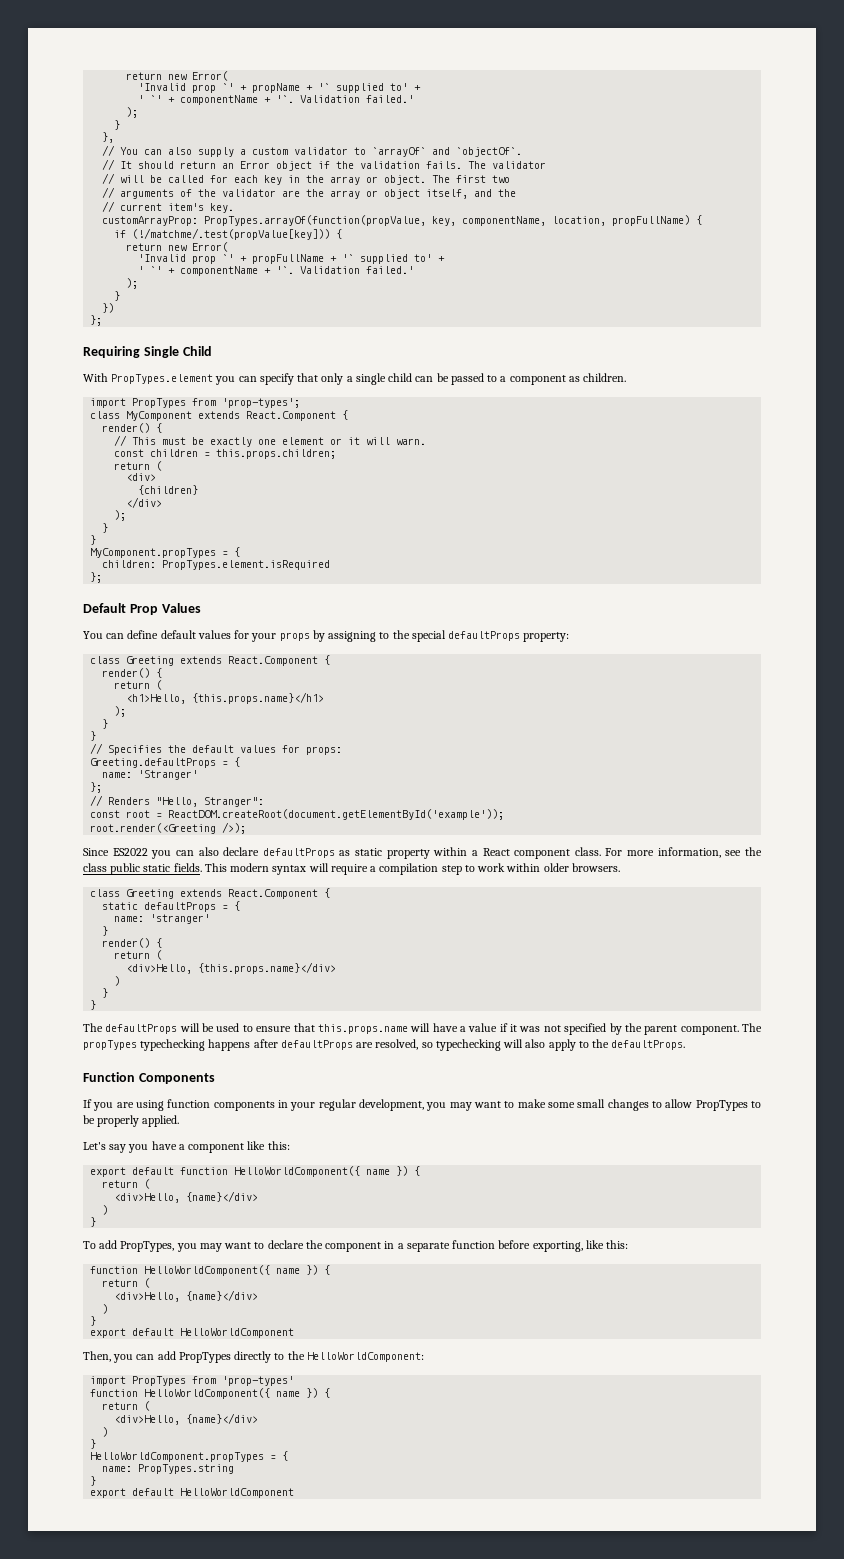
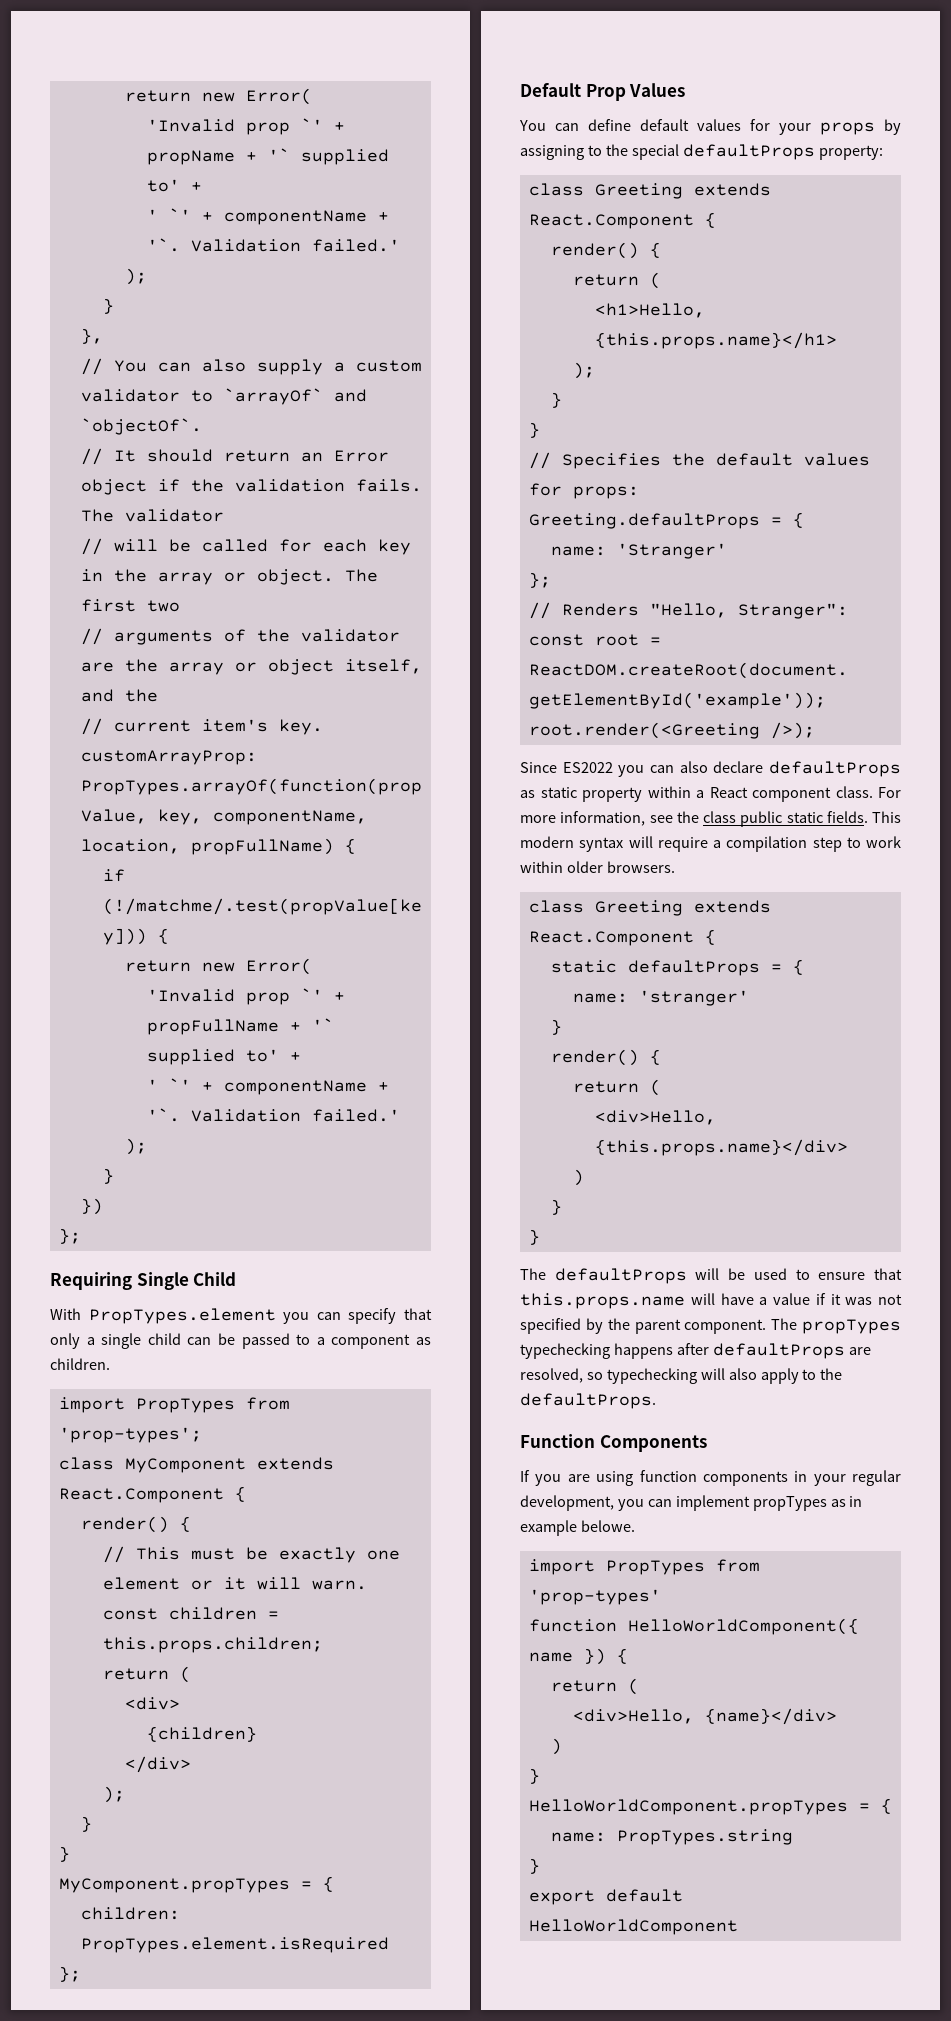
[449,1099,762,1111] [83,1115,180,1127] [83,1141,290,1153] [90,1166,421,1177] [102,1179,151,1189] [114,1191,259,1203] [102,1205,109,1215] [90,1217,97,1227] [83,1240,629,1252] [90,1265,331,1276] [102,1278,151,1288] [114,1290,259,1302] [102,1304,109,1314] [90,1316,97,1326] [90,1328,295,1338] [83,1351,424,1363] may want to make some small changes to allow PropTypes to be properly applied. // Let's say you have a component like this: // export default function HelloWorldComponent({ name }) { // return ( // <div>Hello, {name}</div> // ) // } // To add PropTypes, you may want to declare the component in a separate function before exporting, like this: // function HelloWorldComponent({ name }) { // return ( // <div>Hello, {name}</div> // ) // } // export default HelloWorldComponent // Then, you can add PropTypes directly to the HelloWorldComponent: -> [647,1495,863,1511] [520,1520,635,1536] can implement propTypes as in example belowe.

